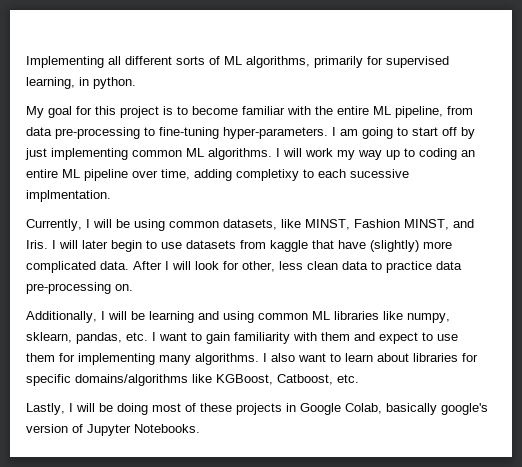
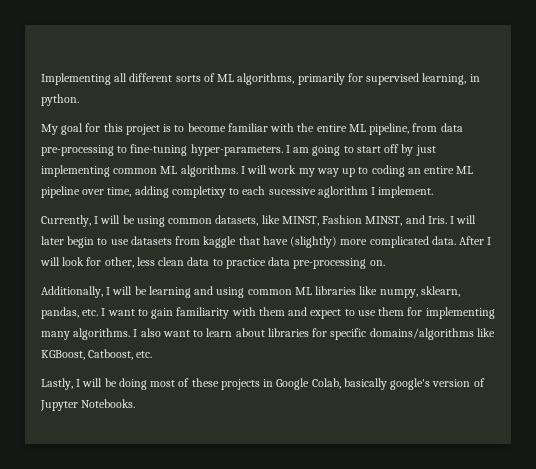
[26,190,111,202] implmentation. -> [317,186,434,198] aglorithm I implement.

